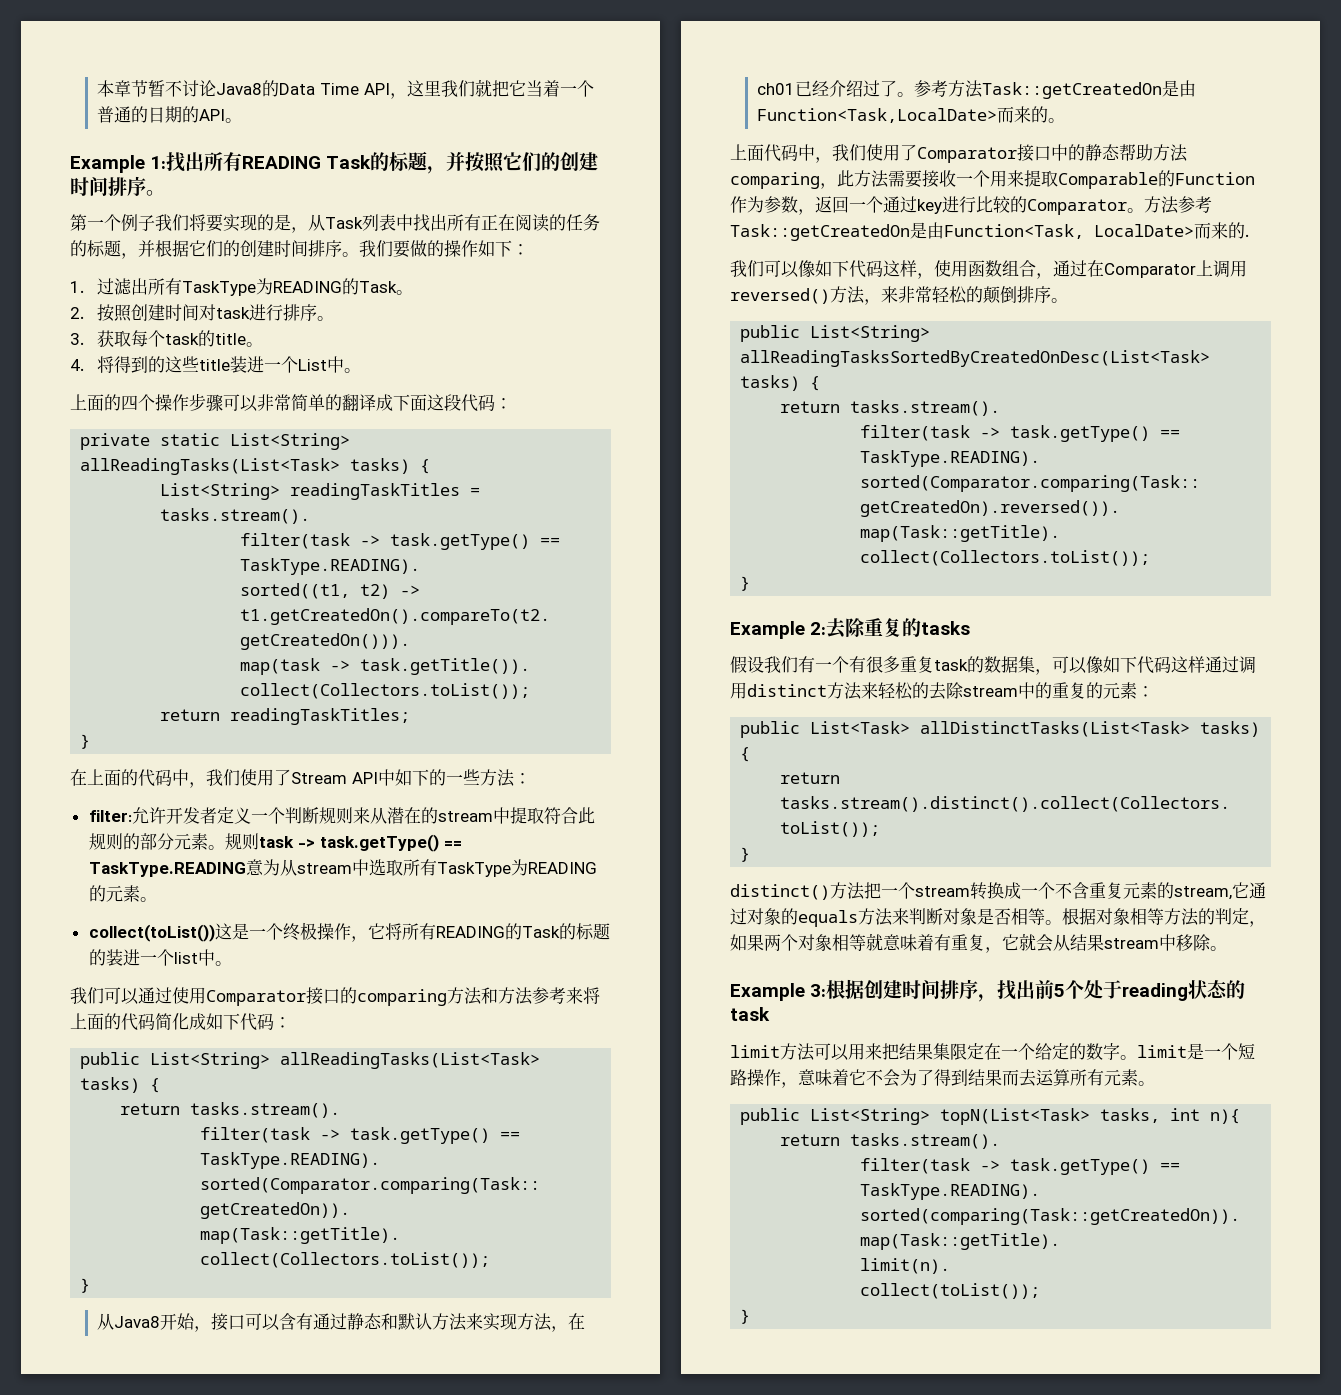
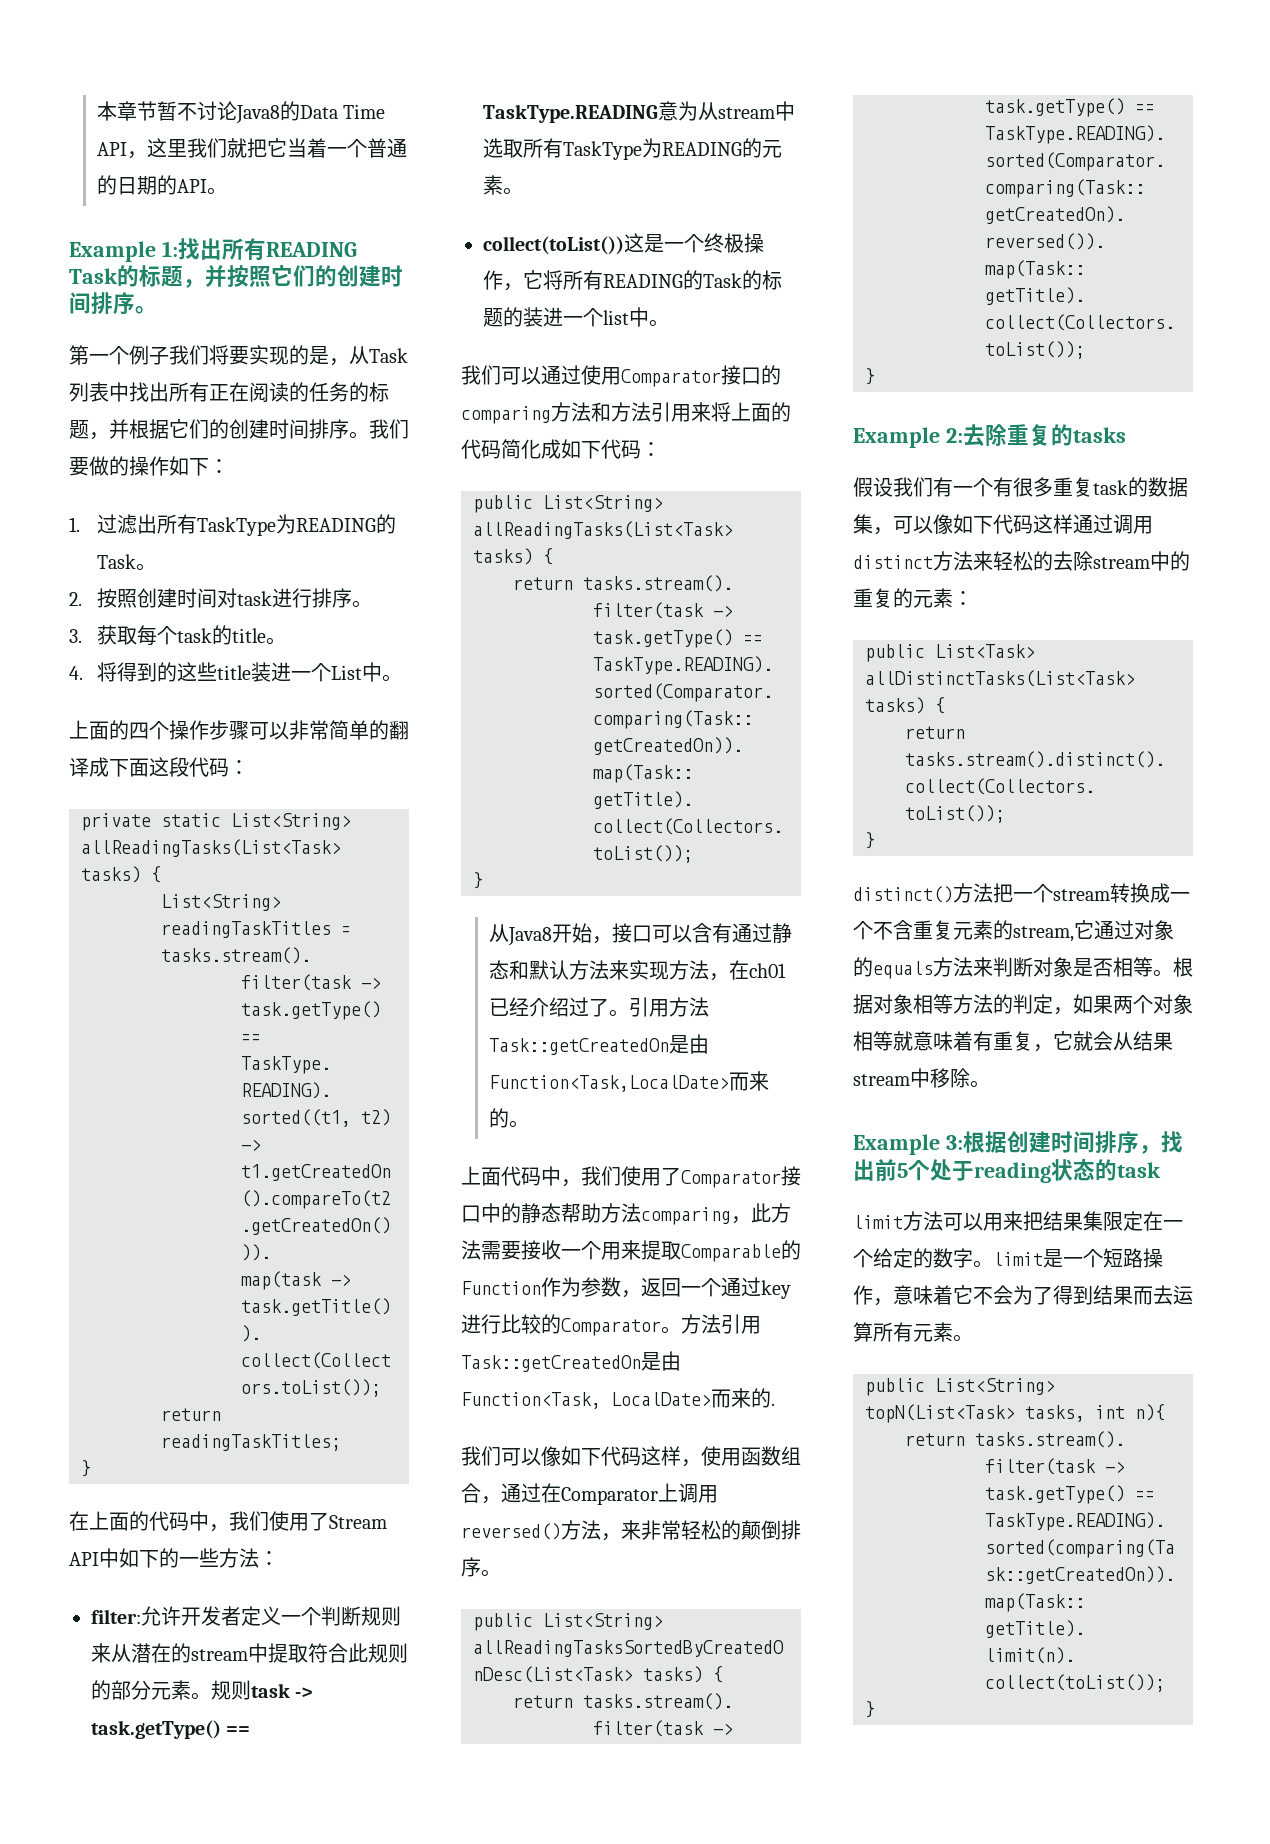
[532,987,566,1004] 参考 -> [651,402,691,422] 引用
[914,80,949,97] 参考 -> [629,997,670,1017] 引用
[1178,196,1212,213] 参考 -> [721,1314,761,1334] 引用

